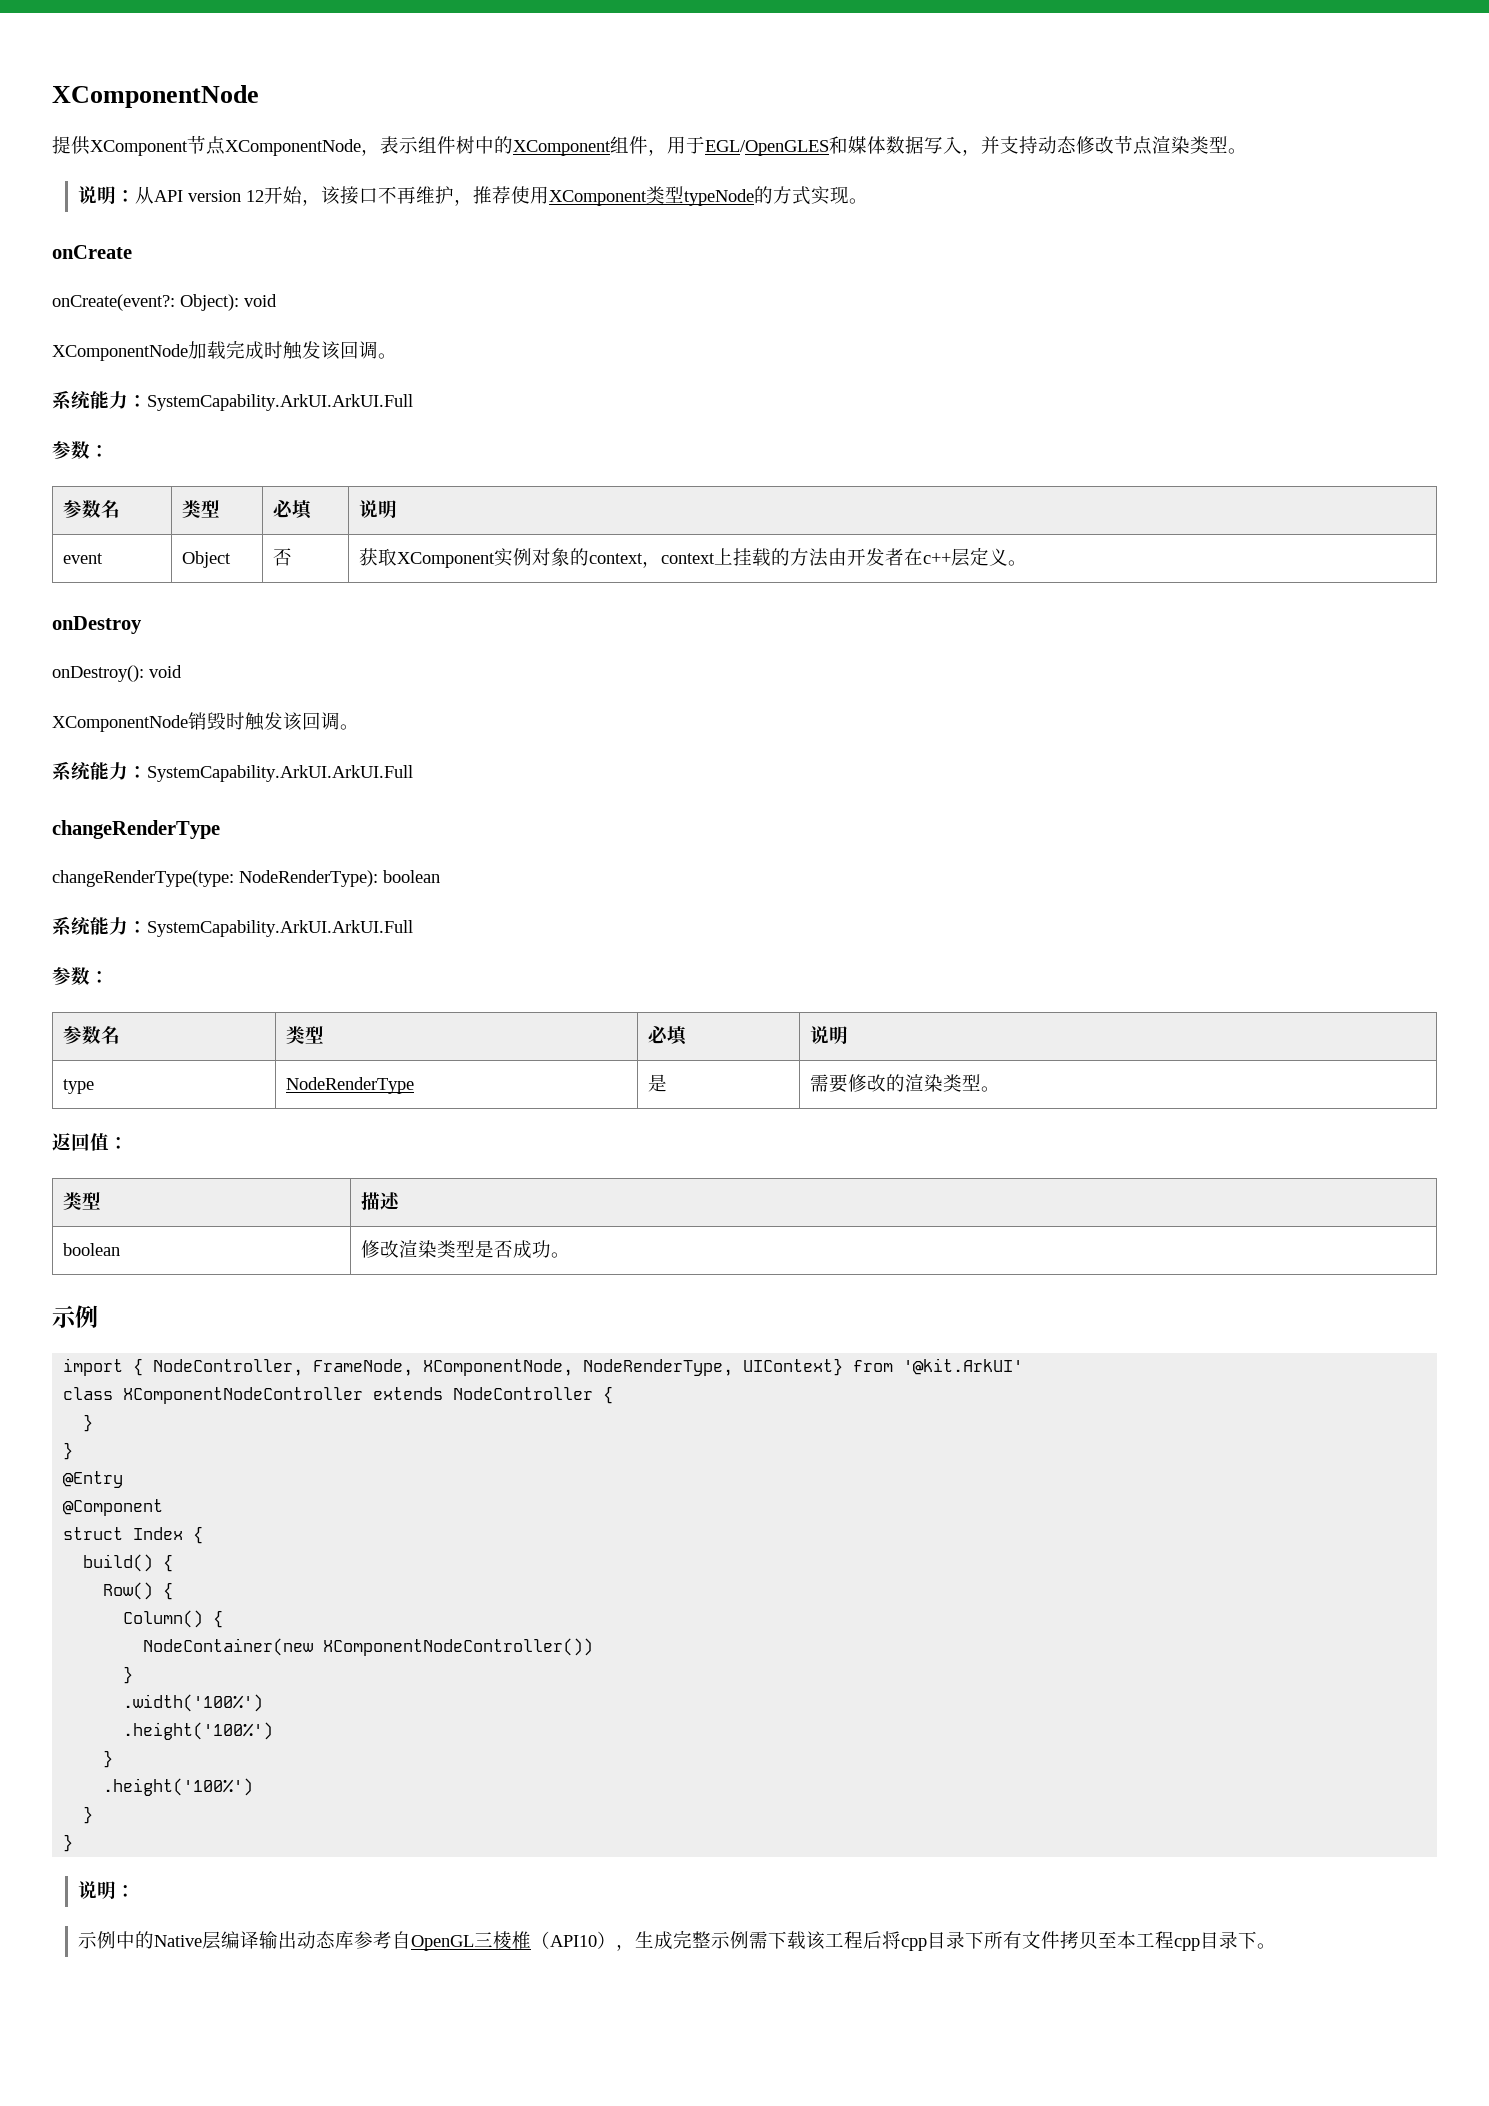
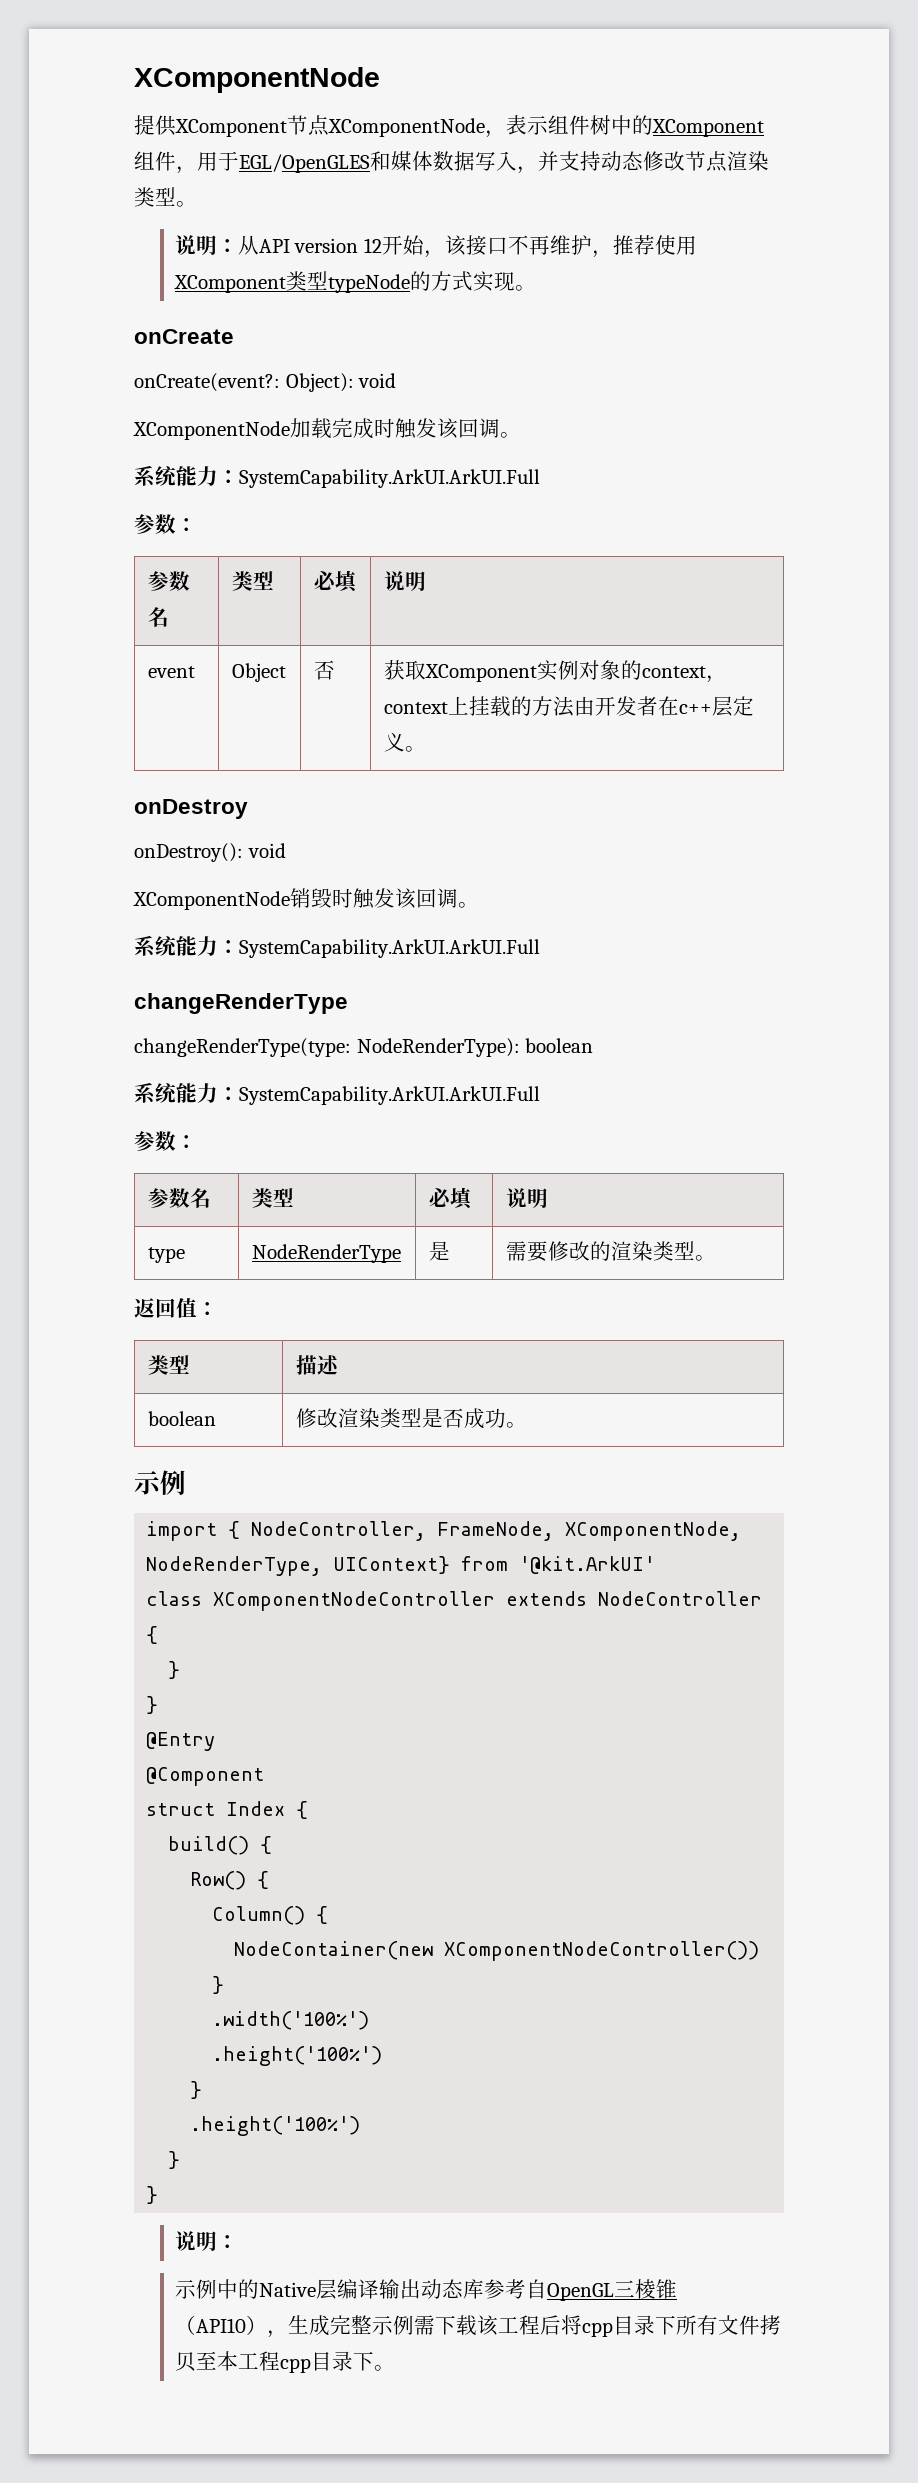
[512,1931,532,1949] 椎 -> [655,2279,677,2299] 锥

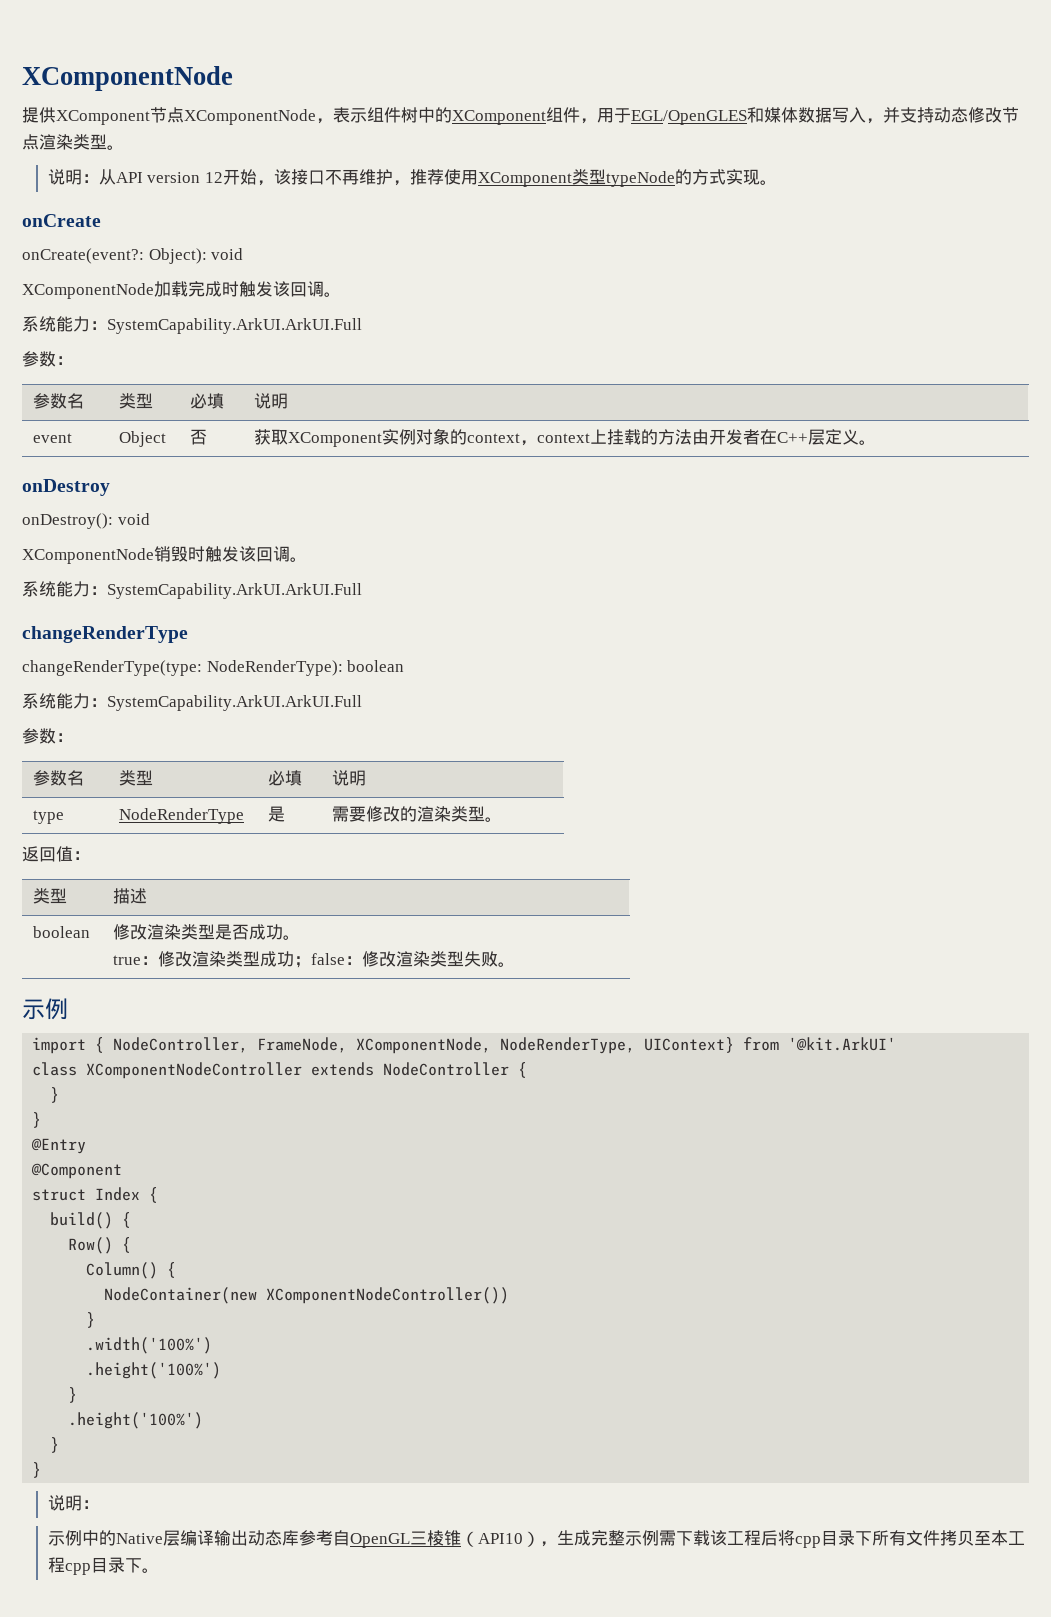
[678,704,712,714] c++ -> [777,432,809,443] C++
(527, 1425) none -> [113,951,516,968] // true：修改渲染类型成功；false：修改渲染类型失败。

